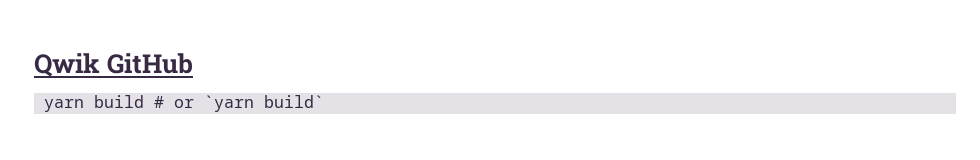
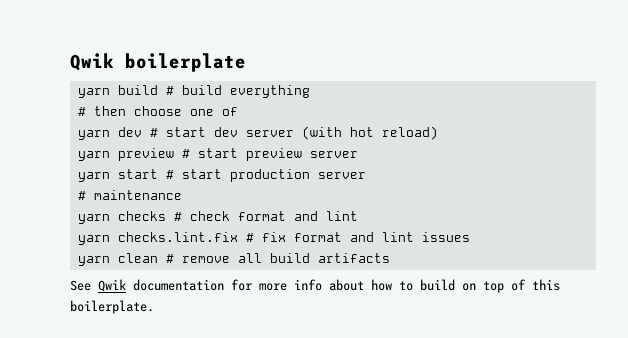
[34,53,194,77] Qwik GitHub -> [70,53,246,72] Qwik boilerplate
[173,95,324,112] or `yarn build` -> [181,85,310,98] [77,106,238,116] [77,126,438,140] [77,148,358,161] [77,169,366,182] [77,190,182,200] [77,211,358,224] [77,232,470,245] [77,253,390,266] [70,279,560,293] [70,300,154,314] build everything // # then choose one of // yarn dev # start dev server (with hot reload) // yarn preview # start preview server // yarn start # start production server // # maintenance // yarn checks # check format and lint // yarn checks.lint.fix # fix format and lint issues // yarn clean # remove all build artifacts // See Qwik documentation for more info about how to build on top of this boilerplate.

